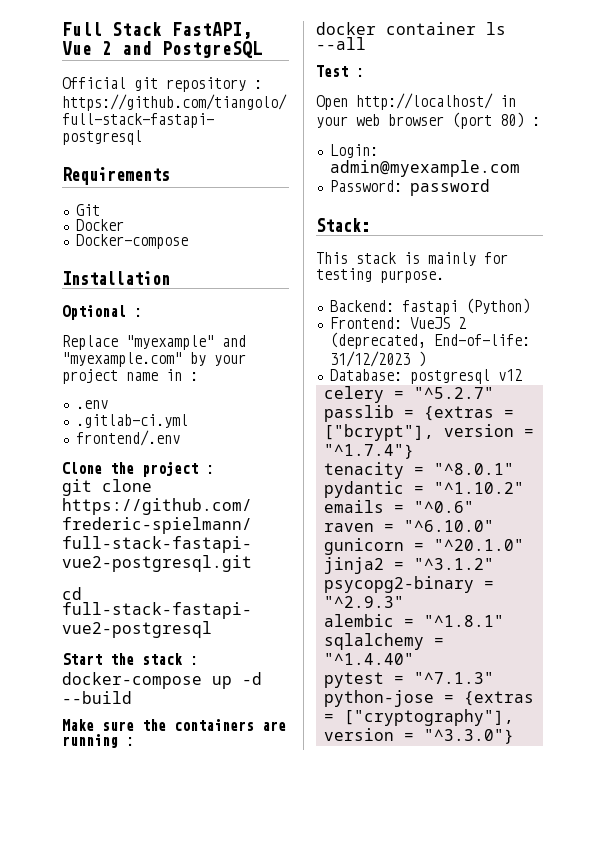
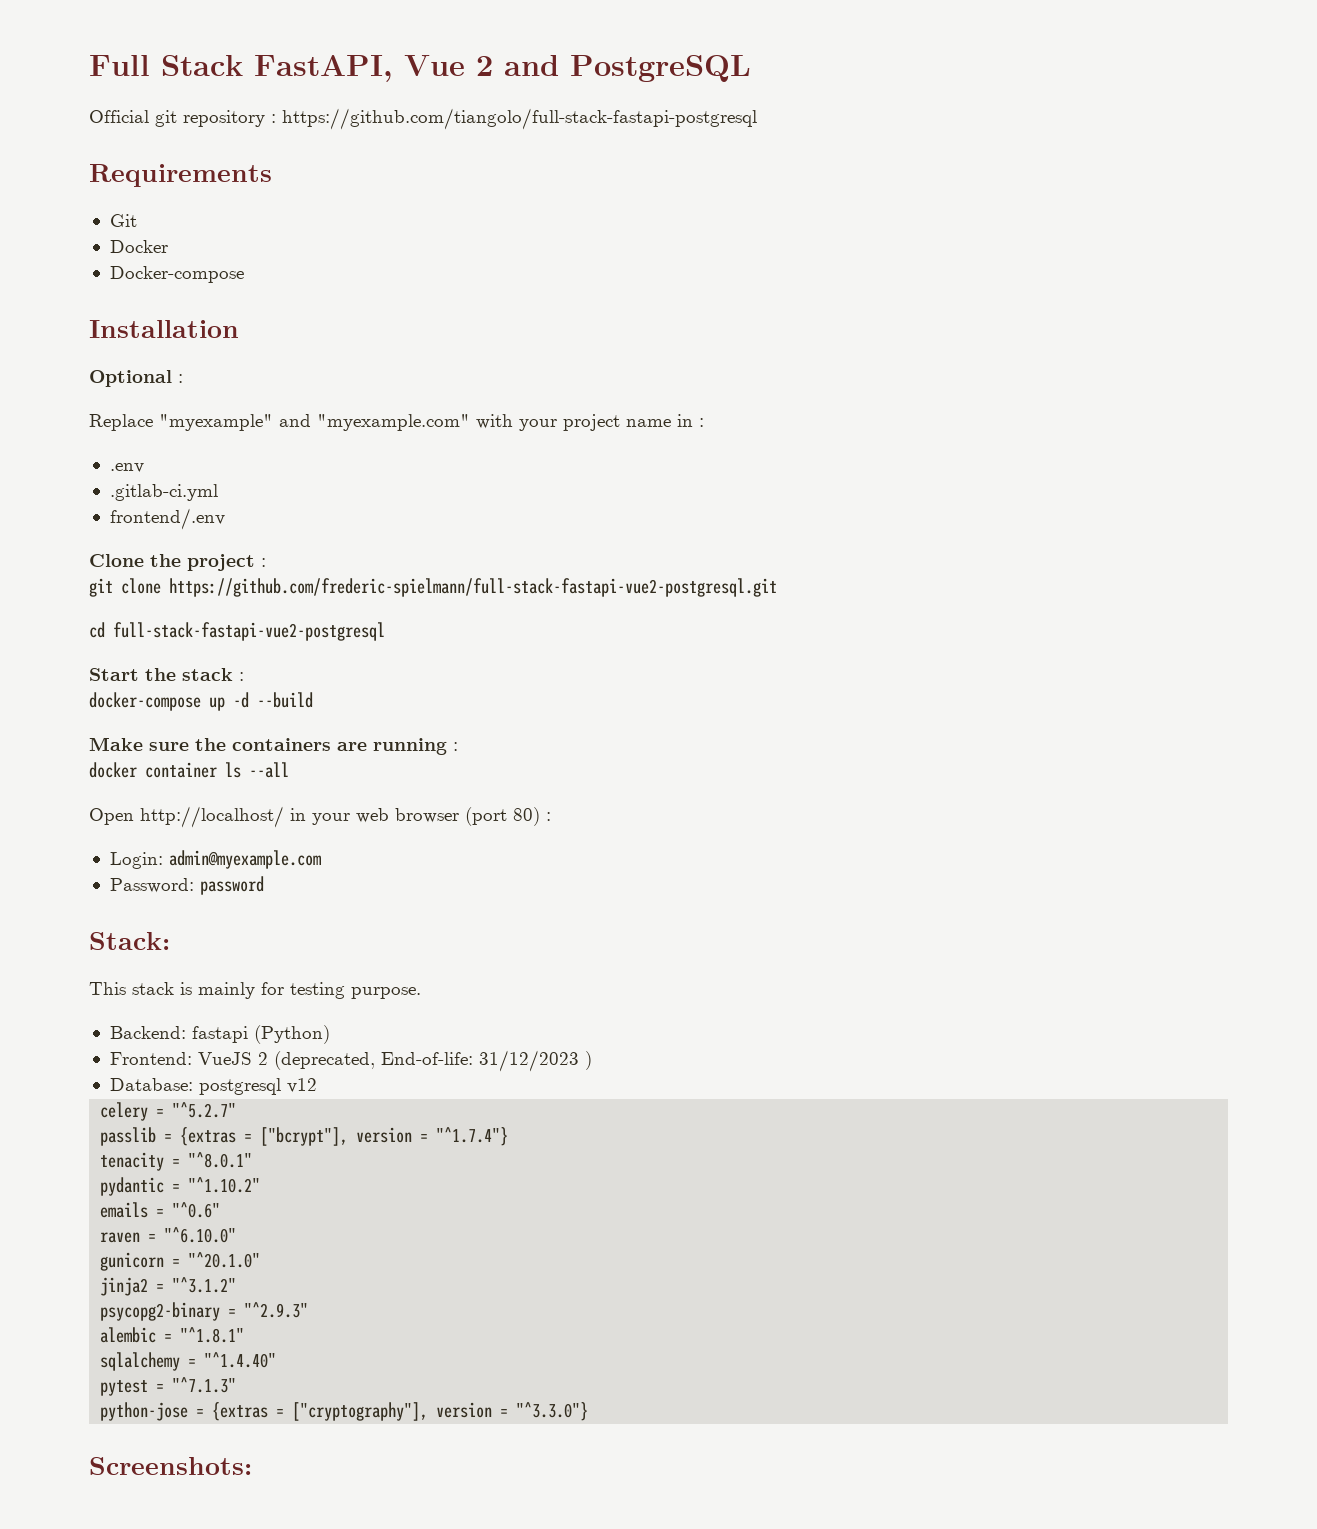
[190,352,206,366] by -> [476,414,513,429] with
[316,65,364,77] // Test : -> (289, 770) none
(514, 736) none -> [89,1457,252,1475] // Screenshots:

